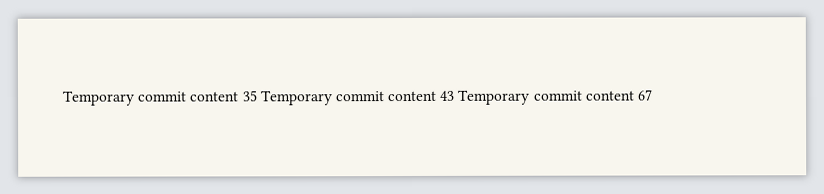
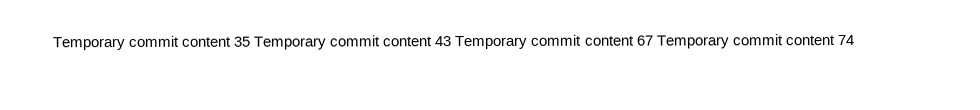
(654, 95) none -> [655,34,854,49] Temporary commit content 74

